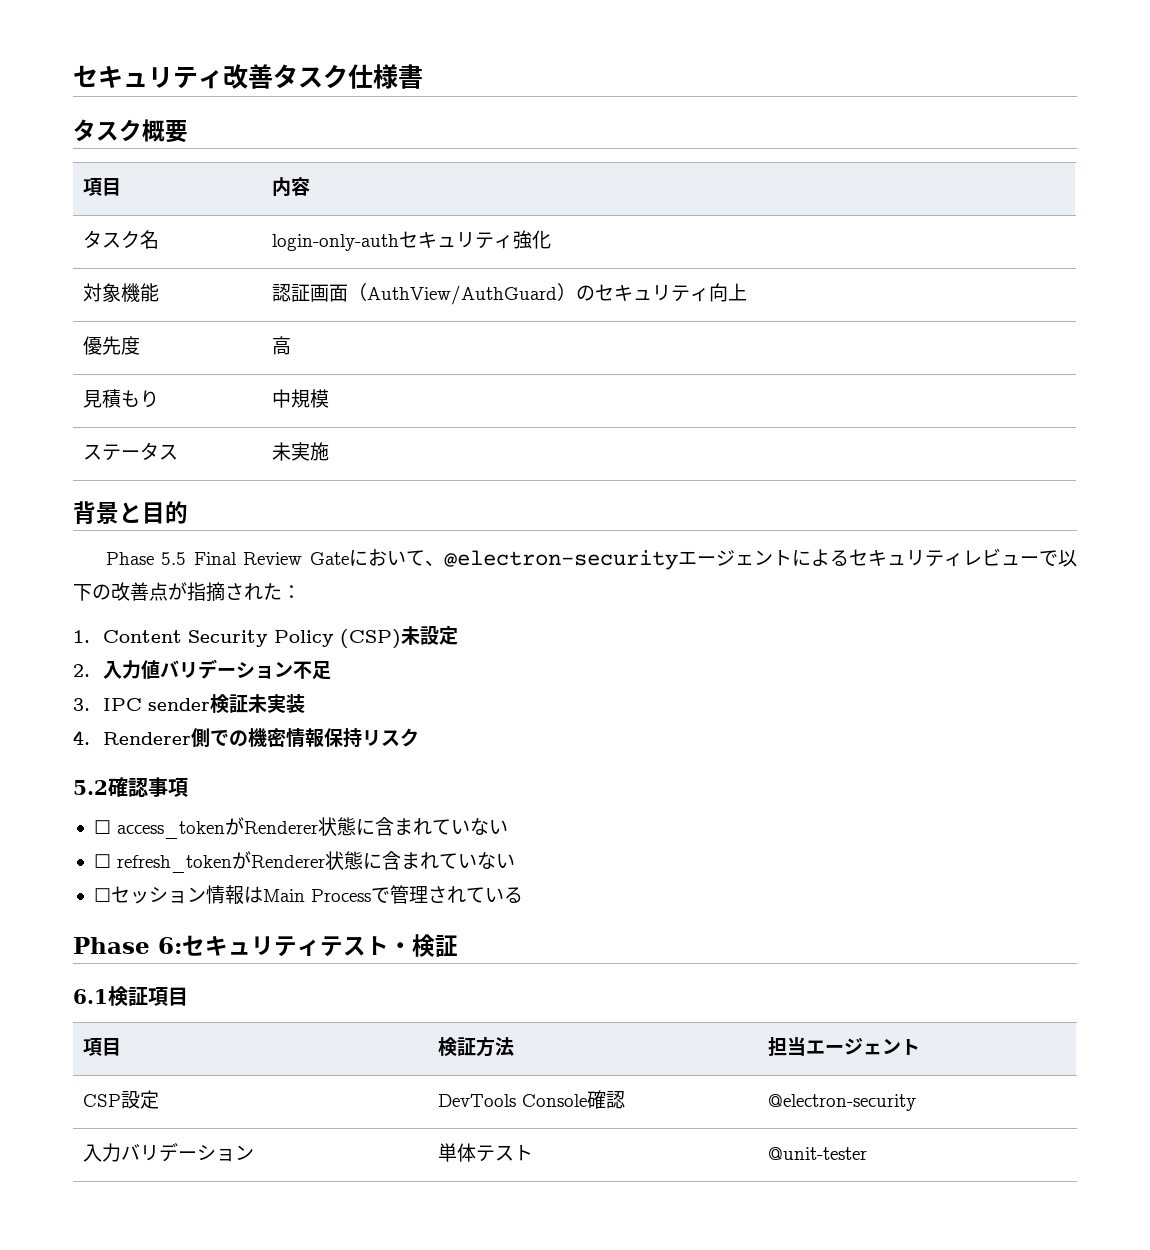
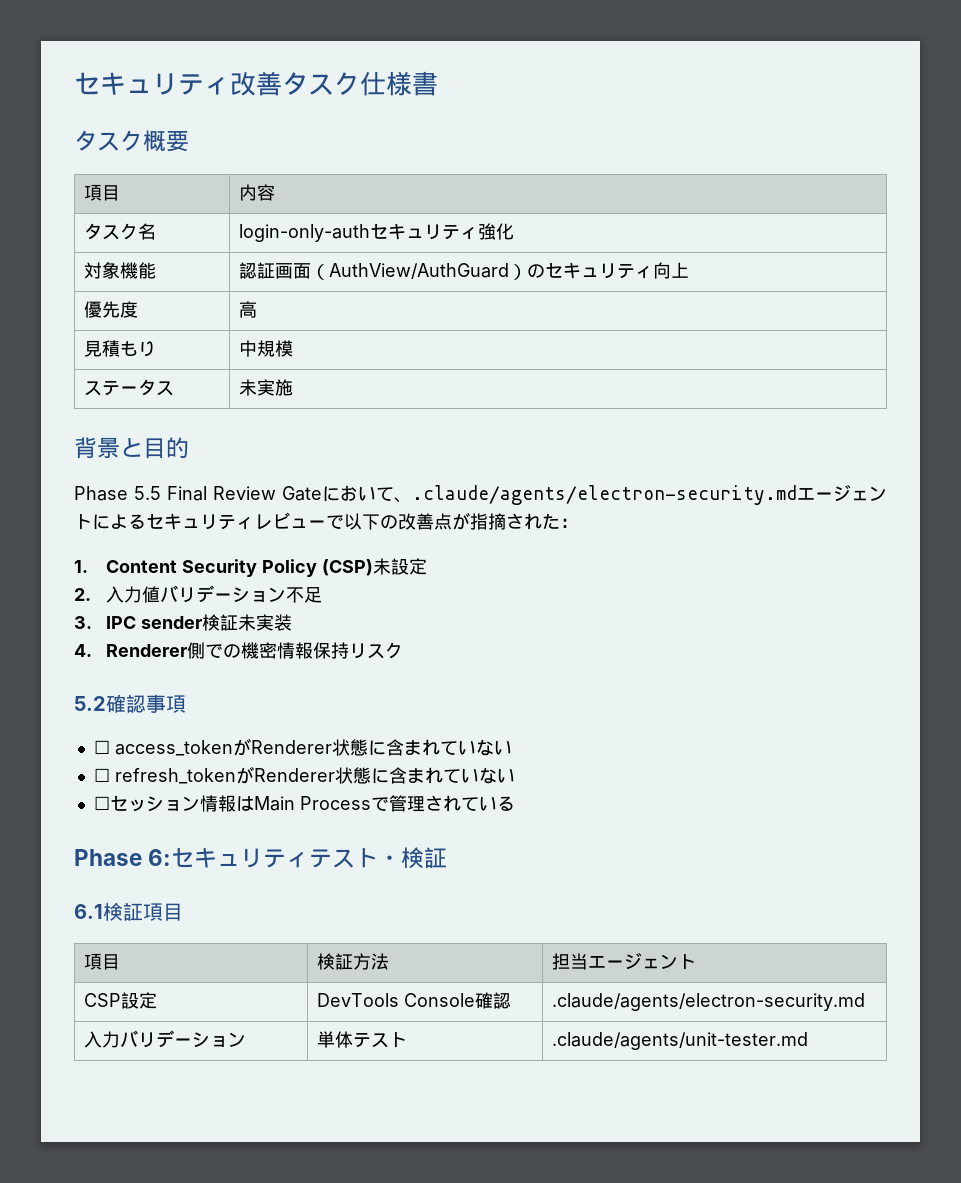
[444,550,678,570] @electron-security -> [412,485,797,505] .claude/agents/electron-security.md
[767,1094,916,1111] @electron-security -> [552,993,866,1011] .claude/agents/electron-security.md
[767,1147,867,1160] @unit-tester -> [552,1032,809,1050] .claude/agents/unit-tester.md

